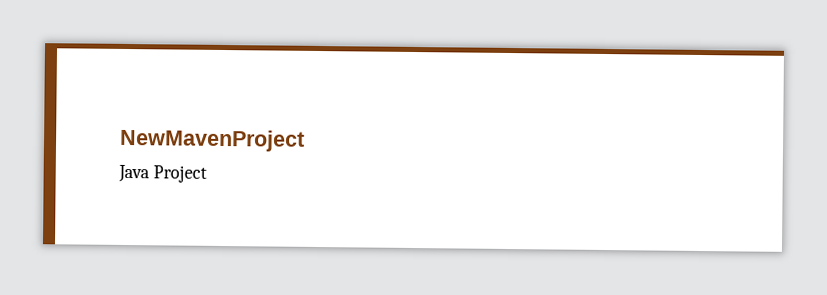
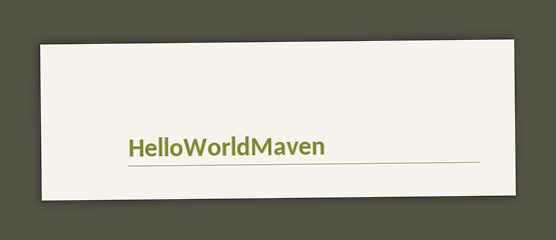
[119,128,305,152] [118,164,207,183] NewMavenProject // Java Project -> [128,135,326,157] HelloWorldMaven

